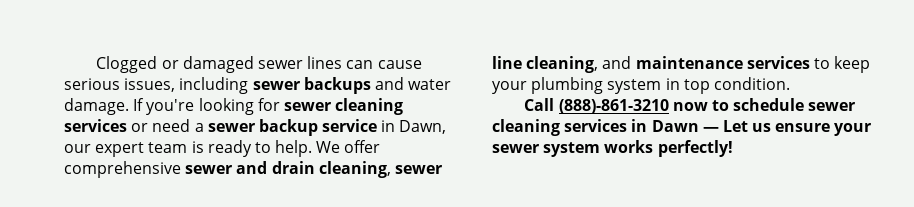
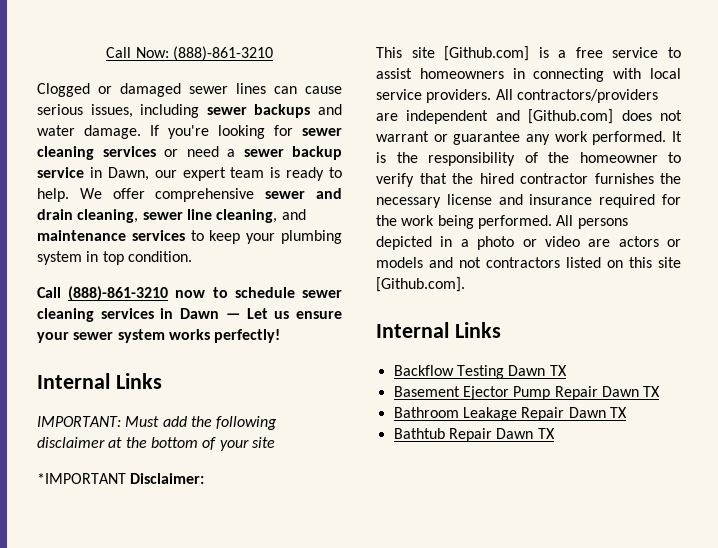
(96, 64) none -> [106,46,273,61] Call Now: (888)-861-3210 //
(733, 148) none -> [37,373,162,389] [37,416,278,430] [37,437,275,451] [37,473,205,484] [376,46,681,61] [376,68,681,82] [376,89,658,103] [376,109,682,124] [376,131,682,145] [376,152,681,166] [376,173,681,187] [376,194,681,208] [376,215,628,229] [376,236,681,250] [376,257,681,268] [376,277,465,292] [376,322,501,338] [393,365,567,379] [393,386,661,400] [393,407,627,421] [393,428,555,442] // Internal Links // IMPORTANT: Must add the following disclaimer at the bottom of your site // *IMPORTANT Disclaimer: // This site [Github.com] is a free service to assist homeowners in connecting with local service providers. All contractors/providers are independent and [Github.com] does not warrant or guarantee any work performed. It is the responsibility of the homeowner to verify that the hired contractor furnishes the necessary license and insurance required for the work being performed. All persons depicted in a photo or video are actors or models and not contractors listed on this site [Github.com]. // Internal Links // Backflow Testing Dawn TX // Basement Ejector Pump Repair Dawn TX // Bathroom Leakage Repair Dawn TX // Bathtub Repair Dawn TX

